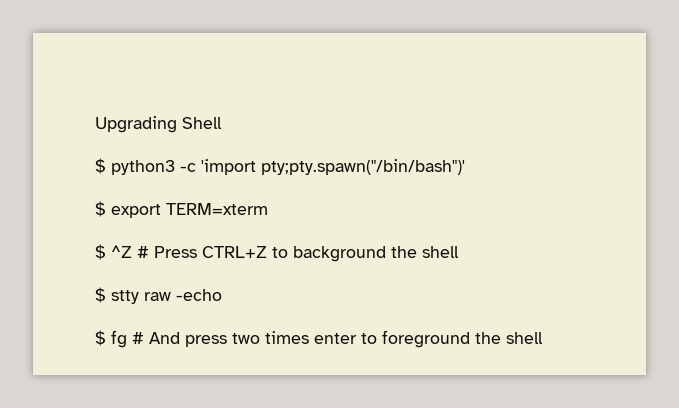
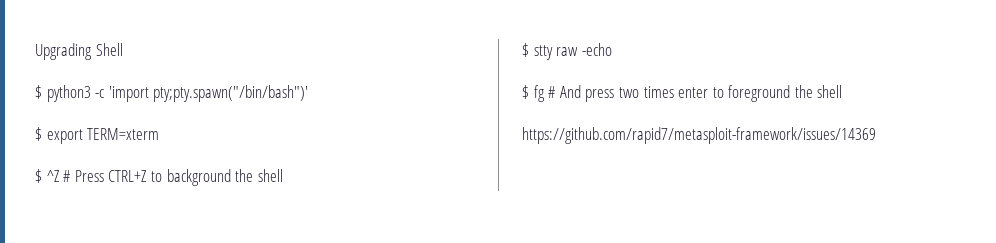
(543, 338) none -> [522,127,876,144] // https://github.com/rapid7/metasploit-framework/issues/14369

